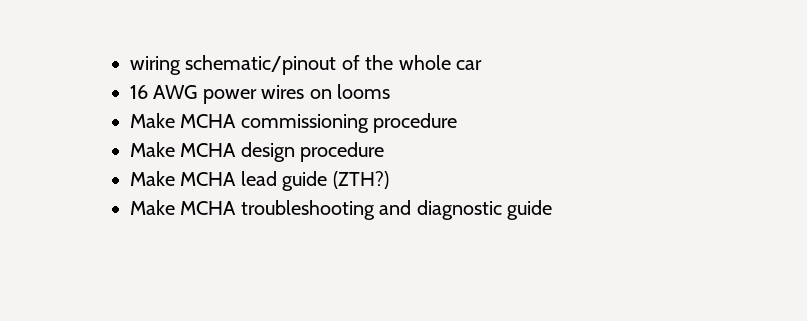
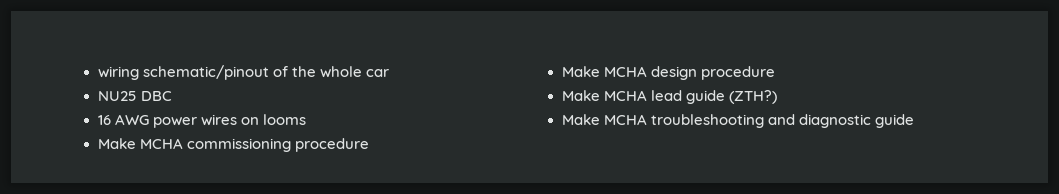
(482, 65) none -> [97,91,172,101] // NU25 DBC

